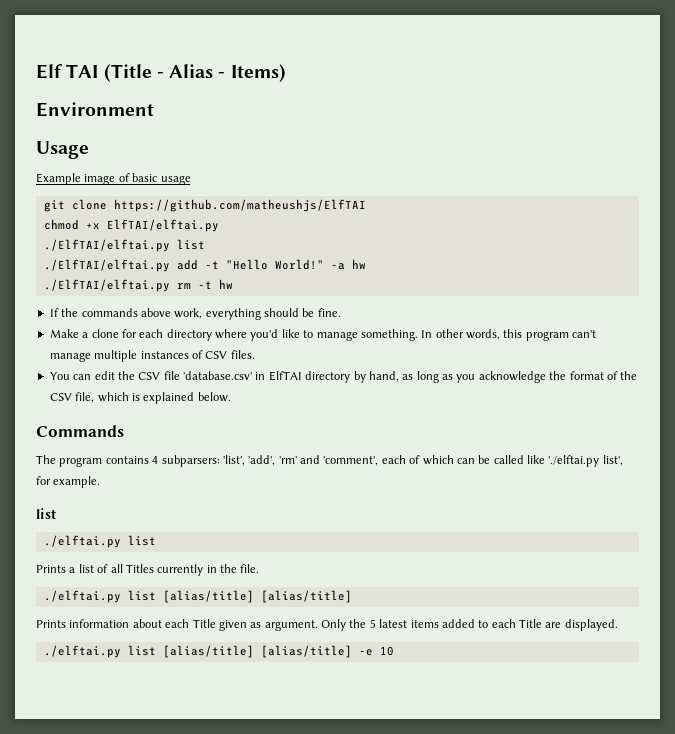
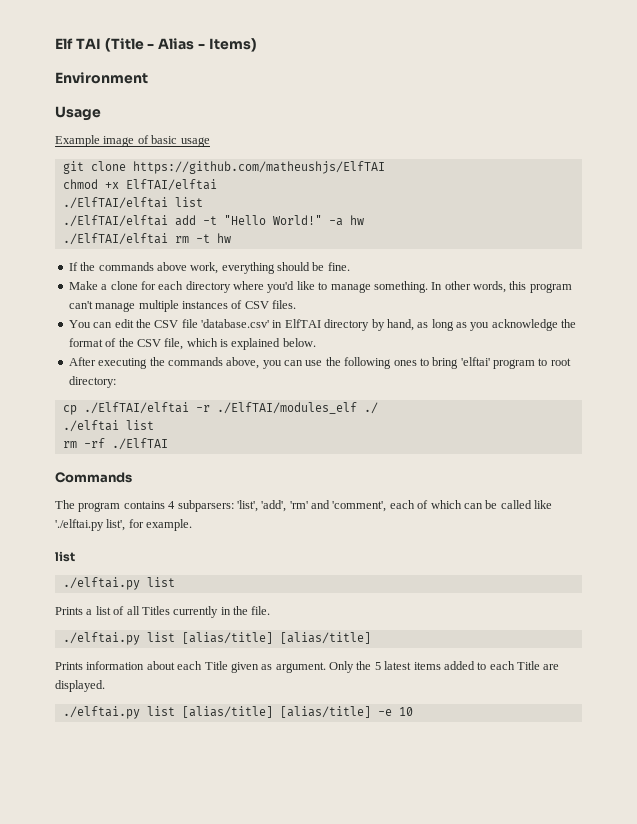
[106,219,219,232] [43,239,205,252] [43,259,170,272] ElfTAI/elftai.py // ./ElfTAI/elftai.py list // ./ElfTAI/elftai.py -> [125,179,217,191] [62,197,203,209] [62,215,168,227] ElfTAI/elftai // ./ElfTAI/elftai list // ./ElfTAI/elftai
[43,279,170,292] ./ElfTAI/elftai.py -> [62,233,168,245] ./ElfTAI/elftai
(231, 397) none -> [68,357,571,369] [68,376,116,388] [62,402,378,415] [62,420,154,432] [62,438,168,450] // After executing the commands above, you can use the following ones to bring 'elftai' program to root directory: // cp ./ElfTAI/elftai -r ./ElfTAI/modules_elf ./ // ./elftai list // rm -rf ./ElfTAI

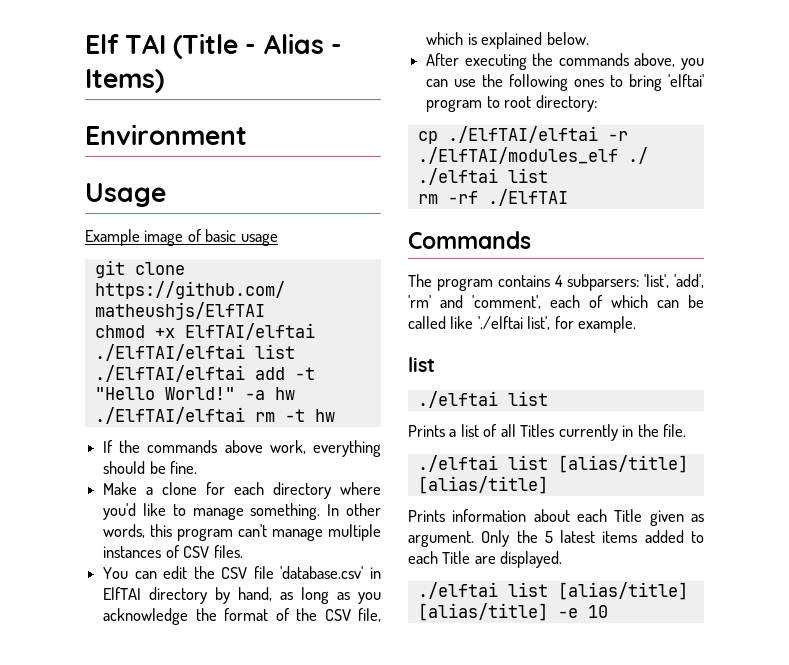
[55,519,104,531] './elftai.py -> [477,316,523,329] './elftai
[62,577,140,590] ./elftai.py -> [417,391,498,408] ./elftai
[62,632,140,645] ./elftai.py -> [417,455,498,472] ./elftai
[62,706,140,719] ./elftai.py -> [417,582,498,599] ./elftai

